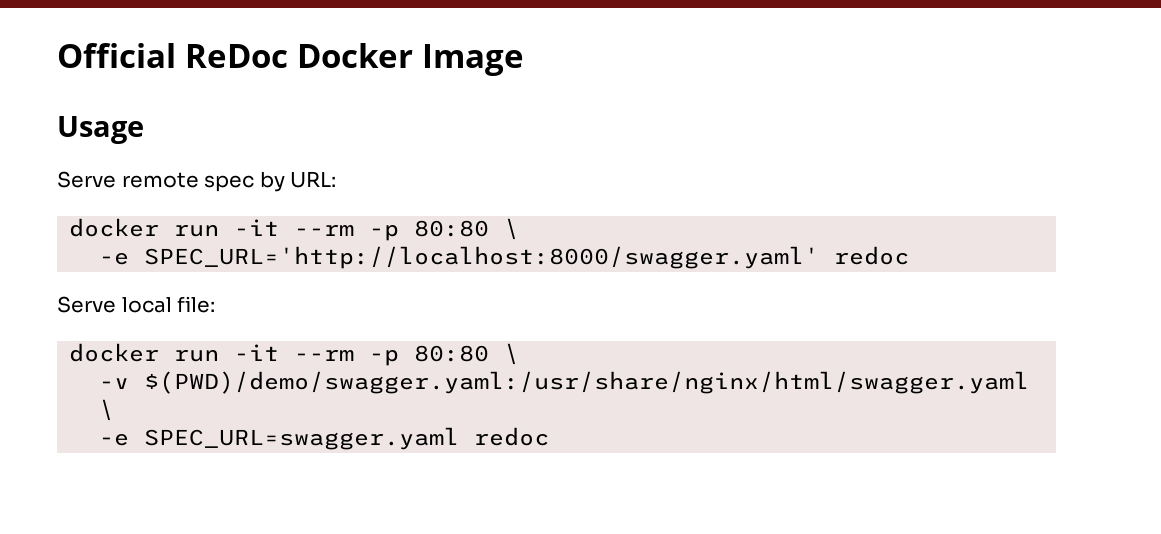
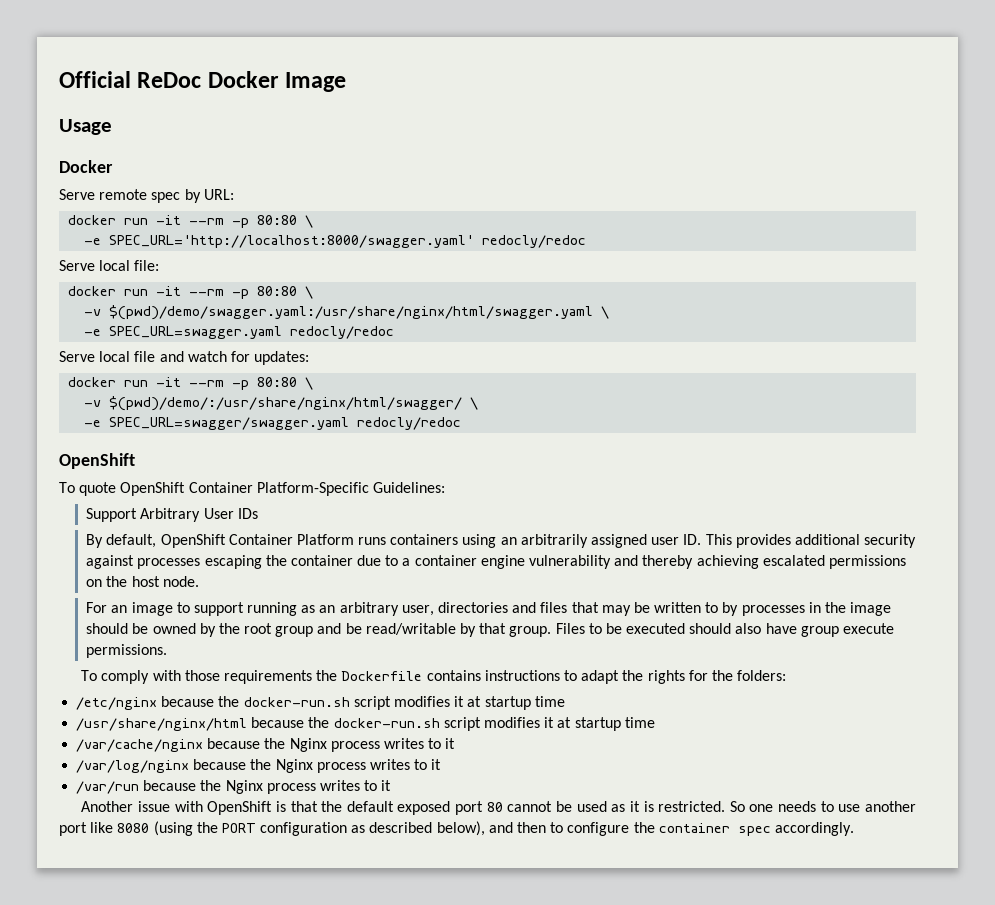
(144, 130) none -> [59,160,113,173] // Docker
[834,246,910,265] redoc -> [482,235,587,248] redocly/redoc
[144,371,1030,394] $(PWD)/demo/swagger.yaml:/usr/share/nginx/html/swagger.yaml -> [109,305,594,320] $(pwd)/demo/swagger.yaml:/usr/share/nginx/html/swagger.yaml
[474,427,550,446] redoc -> [290,326,395,339] [59,351,310,365] [68,377,314,390] [84,396,479,411] [84,417,462,430] [59,453,135,469] [59,482,445,496] [86,508,258,522] [86,534,917,548] [86,555,906,569] [86,576,199,587] [86,602,892,616] [86,623,895,637] [86,644,168,658] [81,670,787,684] [76,696,565,710] [76,717,655,731] [76,738,456,752] [76,759,442,773] [76,780,392,794] [81,801,917,815] [59,821,854,836] redocly/redoc // Serve local file and watch for updates: // docker run -it --rm -p 80:80 \ // -v $(pwd)/demo/:/usr/share/nginx/html/swagger/ \ // -e SPEC_URL=swagger/swagger.yaml redocly/redoc // OpenShift // To quote OpenShift Container Platform-Specific Guidelines: // Support Arbitrary User IDs // By default, OpenShift Container Platform runs containers using an arbitrarily assigned user ID. This provides additional security against processes escaping the container due to a container engine vulnerability and thereby achieving escalated permissions on the host node. // For an image to support running as an arbitrary user, directories and files that may be written to by processes in the image should be owned by the root group and be read/writable by that group. Files to be executed should also have group execute permissions. // To comply with those requirements the Dockerfile contains instructions to adapt the rights for the folders: // /etc/nginx because the docker-run.sh script modifies it at startup time // /usr/share/nginx/html because the docker-run.sh script modifies it at startup time // /var/cache/nginx because the Nginx process writes to it // /var/log/nginx because the Nginx process writes to it // /var/run because the Nginx process writes to it // Another issue with OpenShift is that the default exposed port 80 cannot be used as it is restricted. So one needs to use another port like 8080 (using the PORT configuration as described below), and then to configure the container spec accordingly.

